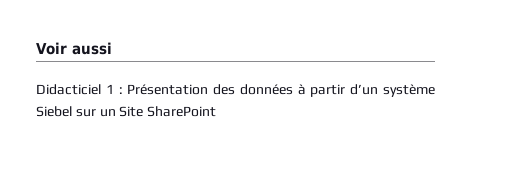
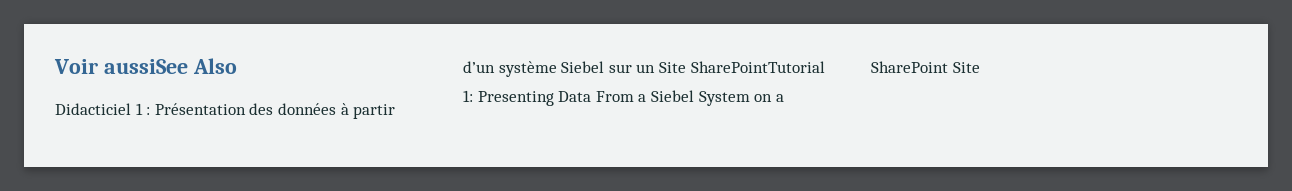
[72,42,112,55] aussi -> [103,58,237,74] aussiSee Also
[147,106,217,117] SharePoint -> [690,61,825,73] [463,90,784,106] [871,61,980,73] SharePointTutorial 1: Presenting Data From a Siebel System on a SharePoint Site

